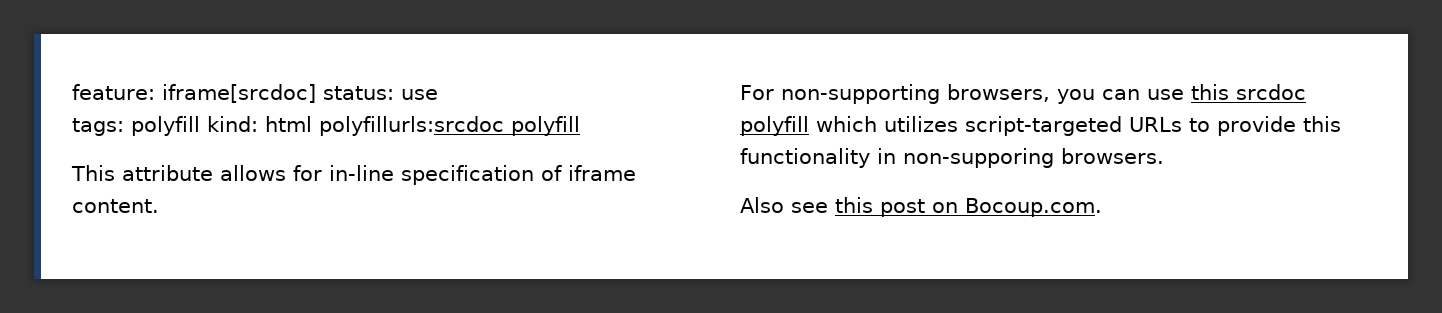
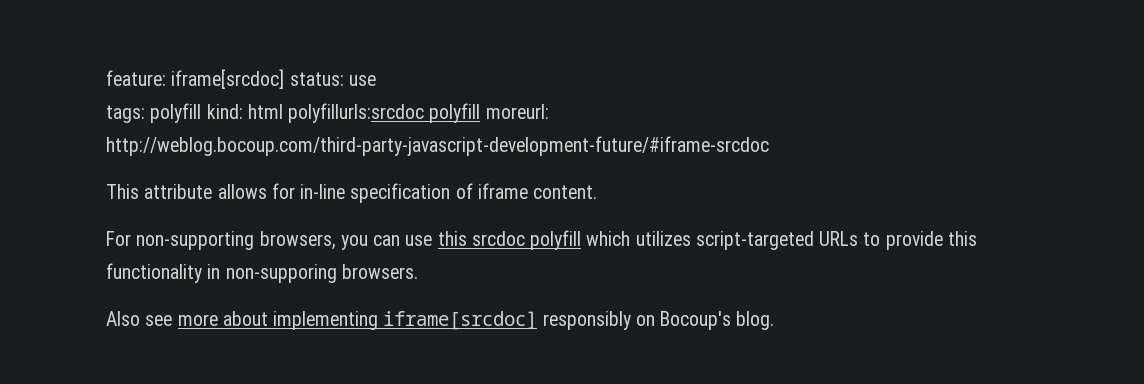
(580, 126) none -> [485,104,549,119] [106,136,769,156] moreurl: http://weblog.bocoup.com/third-party-javascript-development-future/#iframe-srcdoc
[835,197,1102,217] this post on Bocoup.com. -> [177,311,775,330] more about implementing iframe[srcdoc] responsibly on Bocoup's blog.

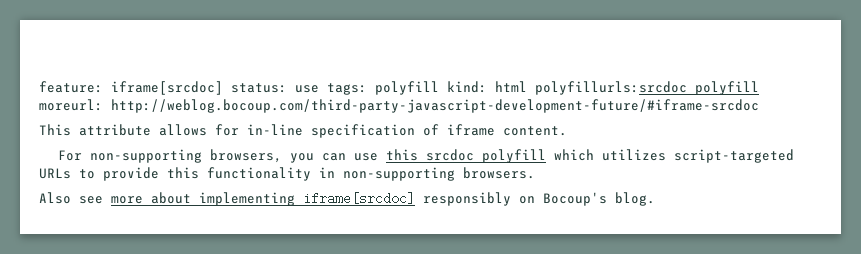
(376, 80) // -> (319, 89) none
[225,264,337,283] non-supporing -> [343,167,455,181] non-supporting

